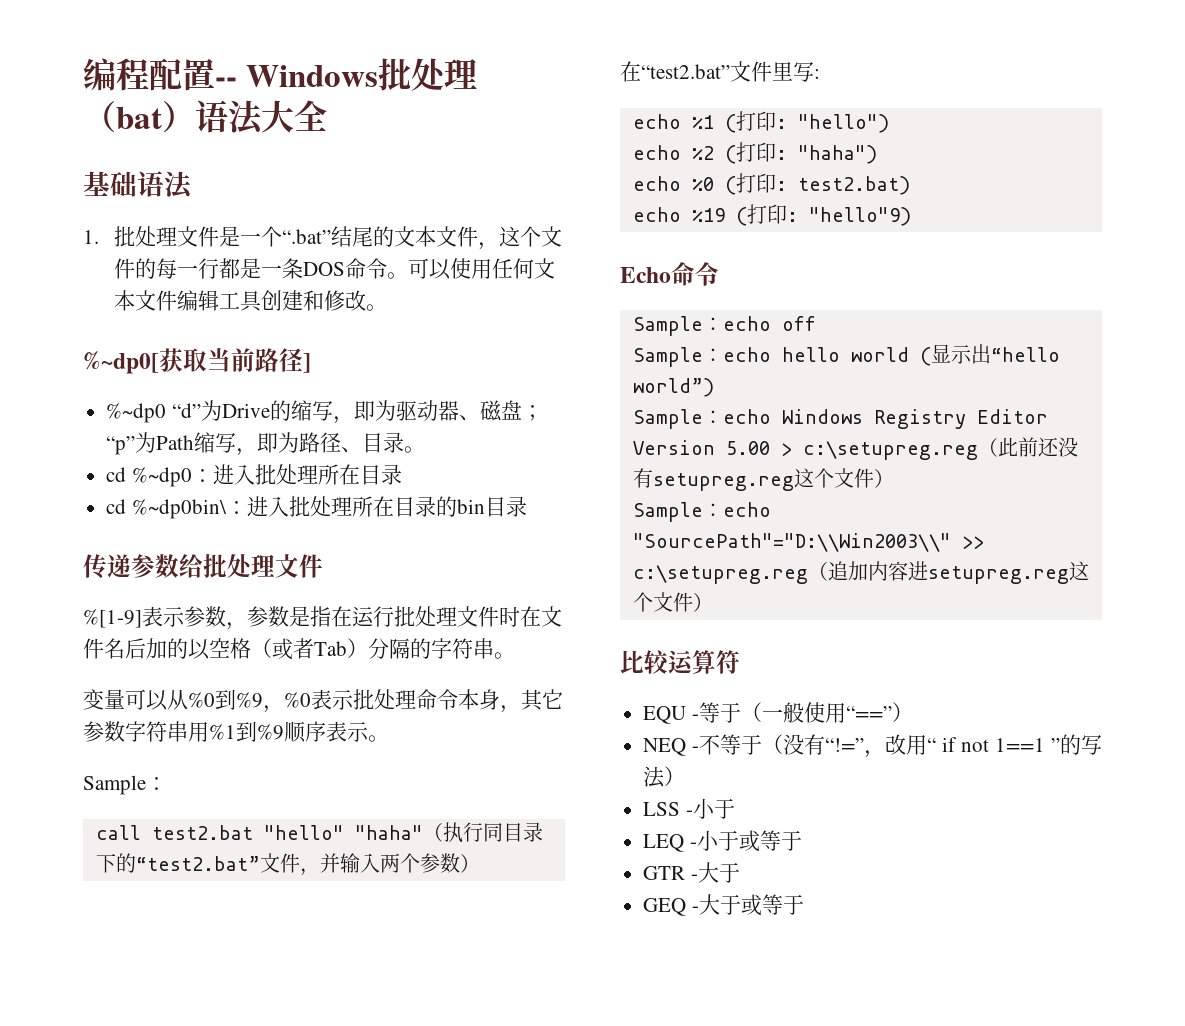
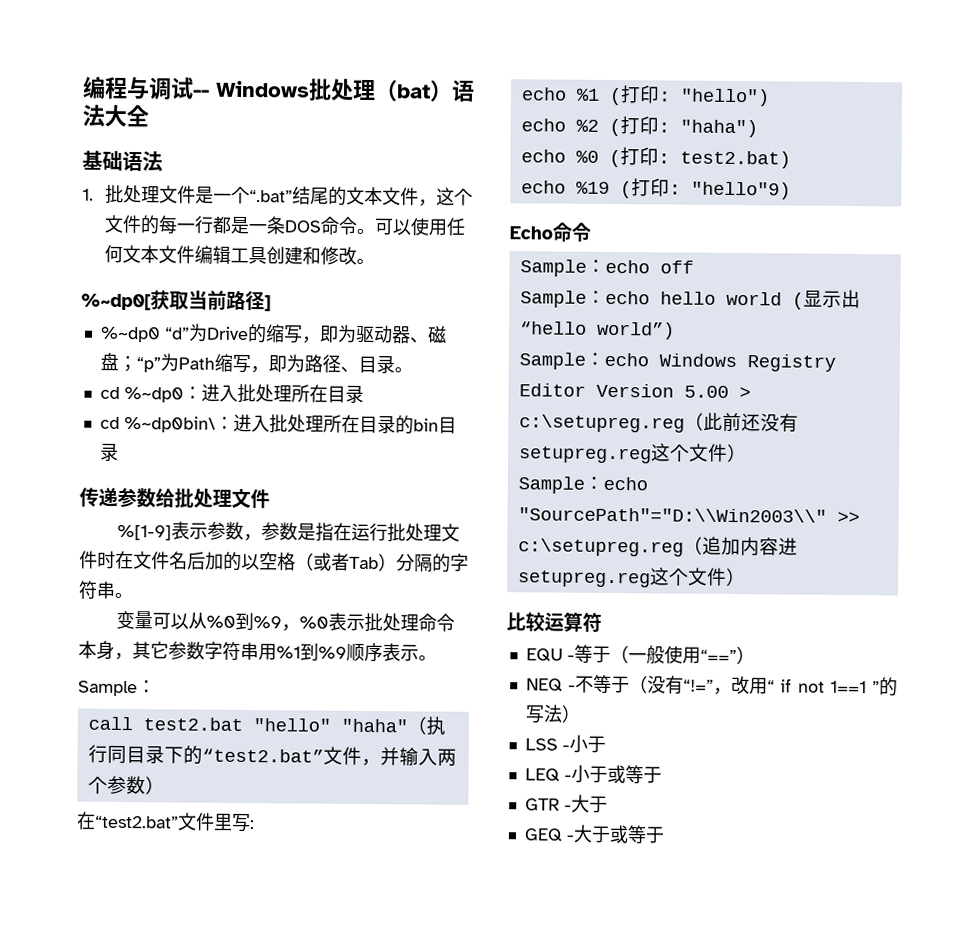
[149,58,215,91] 配置 -> [126,77,194,101] 与调试

